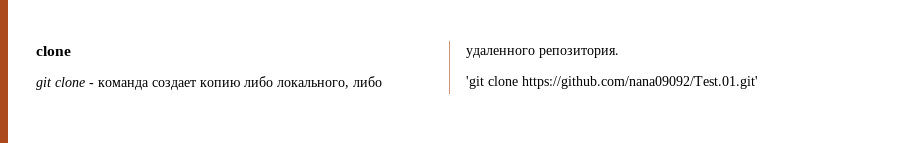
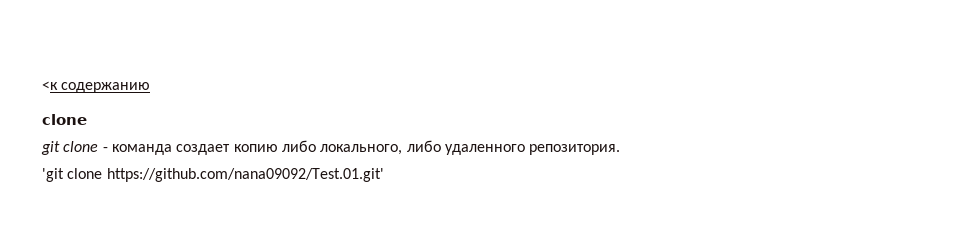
(36, 51) none -> [42,81,151,93] <к содержанию //

